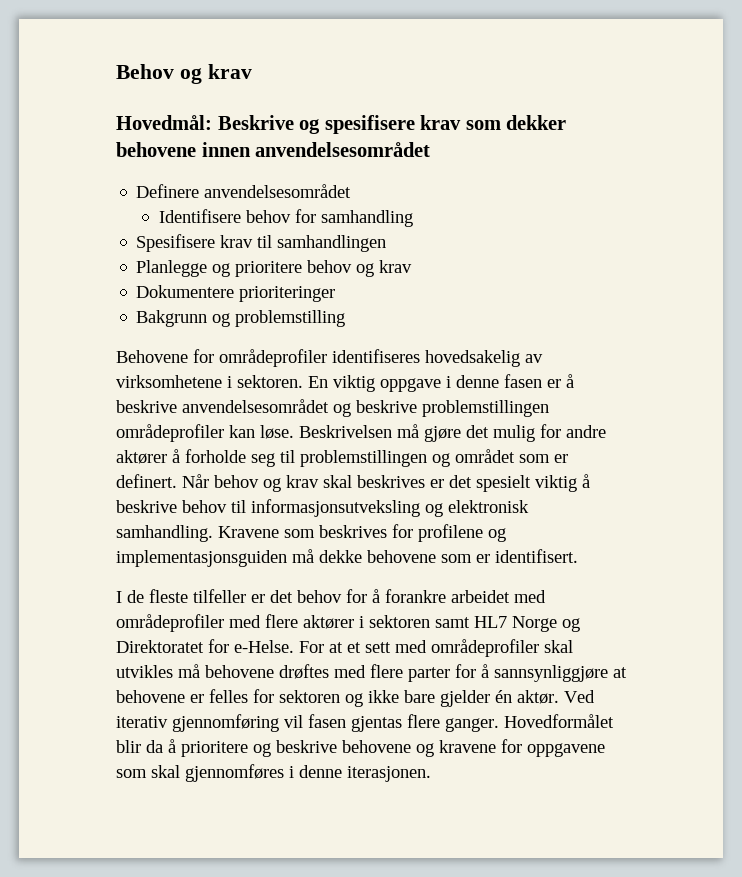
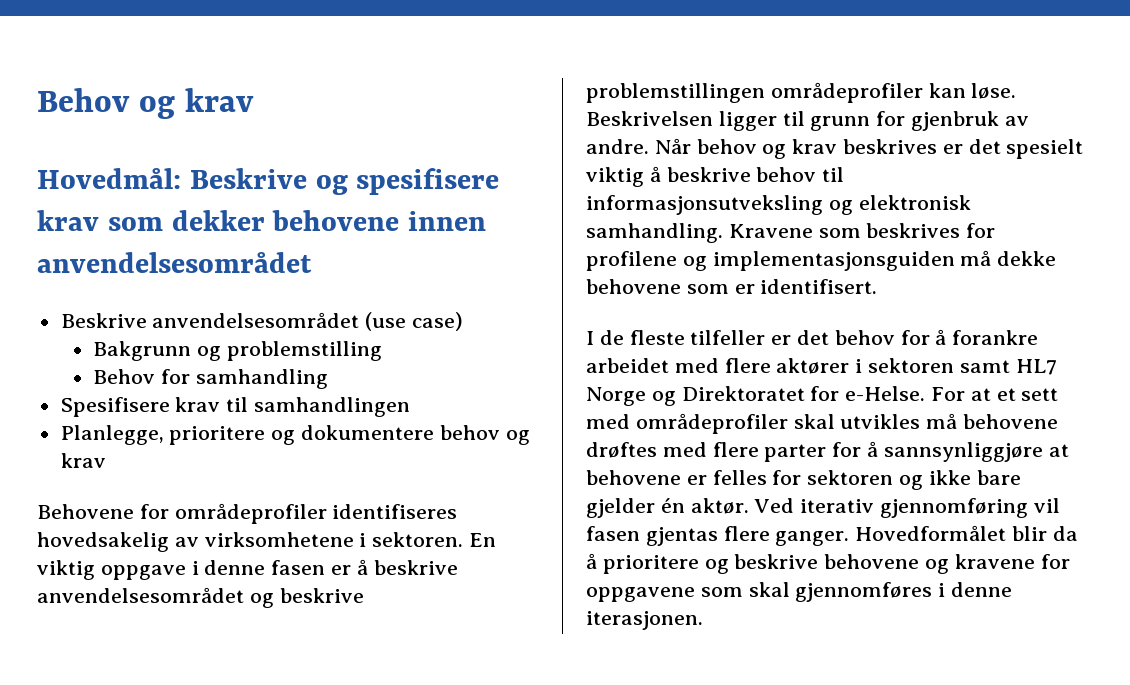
[136,184,352,198] [159,209,292,223] Definere anvendelsesområdet // Identifisere behov -> [60,312,464,331] [93,341,382,361] [93,369,156,384] Beskrive anvendelsesområdet (use case) // Bakgrunn og problemstilling // Behov
[136,260,413,277] [136,285,336,302] [136,310,346,327] Planlegge og prioritere behov og krav // Dokumentere prioriteringer // Bakgrunn og problemstilling -> [60,425,530,445] [60,453,106,468] Planlegge, prioritere og dokumentere behov og krav
[397,424,606,442] [116,449,568,467] [116,474,177,488] må gjøre det mulig for andre aktører å forholde seg til problemstillingen og området som er definert. -> [718,111,1029,131] [586,139,649,154] ligger til grunn for gjenbruk av andre.
[323,475,352,488] skal -> (838, 146) none
[116,614,261,632] områdeprofiler med -> (719, 365) none

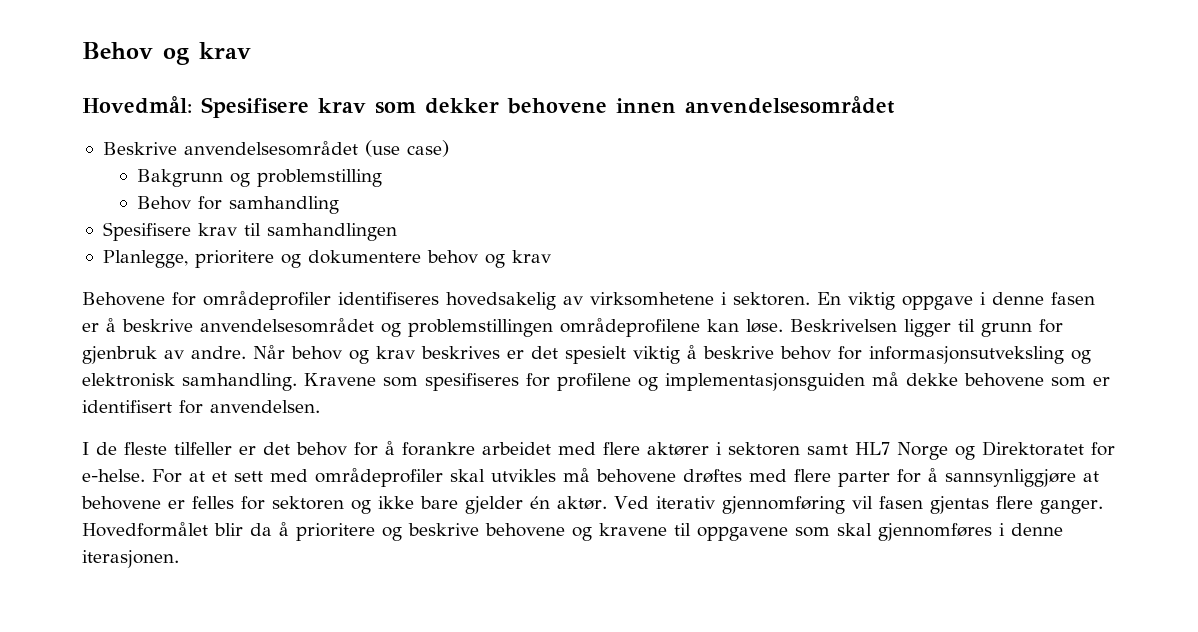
[189,168,500,195] Beskrive og spesifisere -> [201,97,309,118] Spesifisere
[279,588,364,603] [586,82,923,103] beskrive problemstillingen områdeprofiler -> [408,318,700,337] problemstillingen områdeprofilene
[822,167,845,182] til -> [838,346,862,360] for
[866,223,961,238] beskrives -> [425,373,519,391] spesifiseres
[760,279,878,294] identifisert. -> [82,400,320,414] identifisert for anvendelsen.
[845,386,926,401] e-Helse. -> [82,469,145,482] e-helse.
[1040,554,1070,569] for -> [674,523,691,536] til

